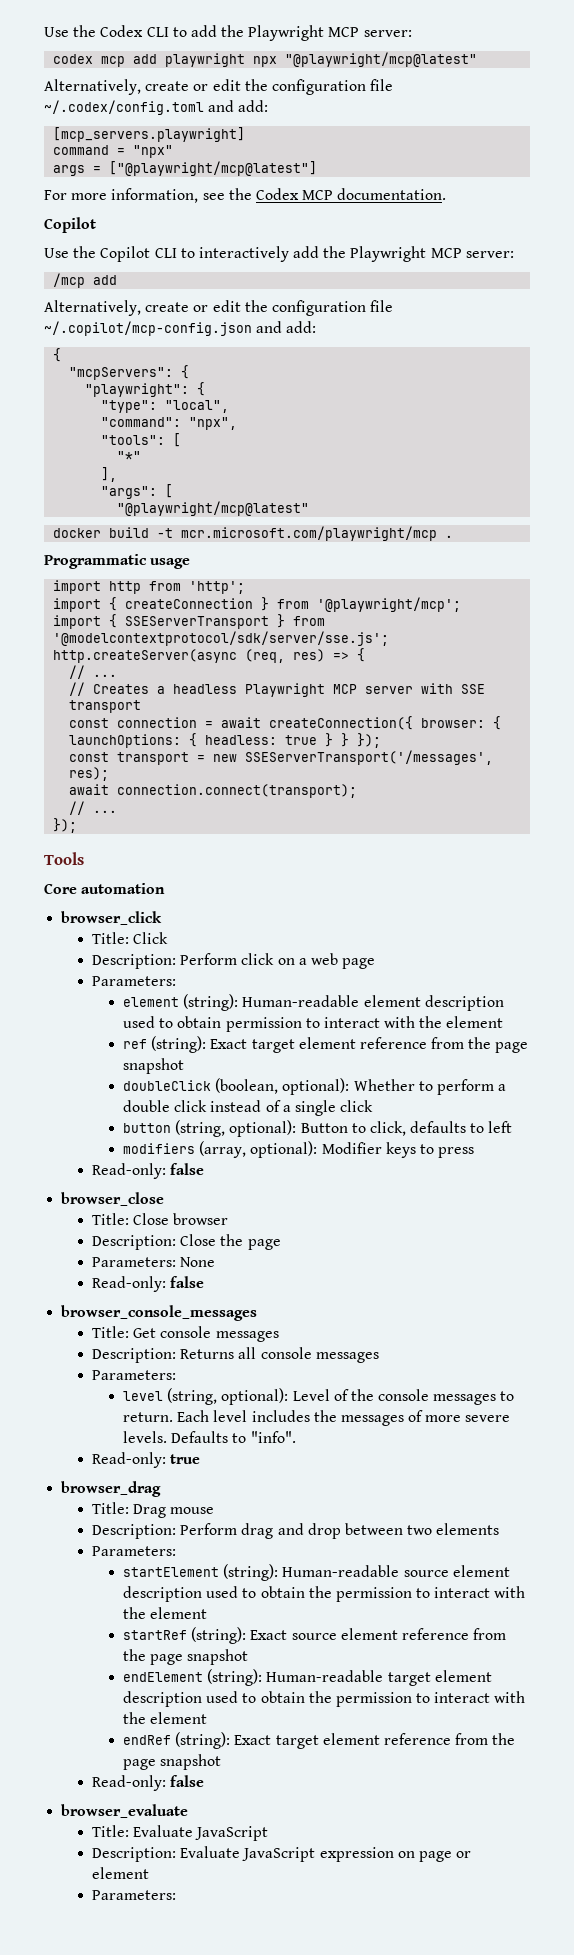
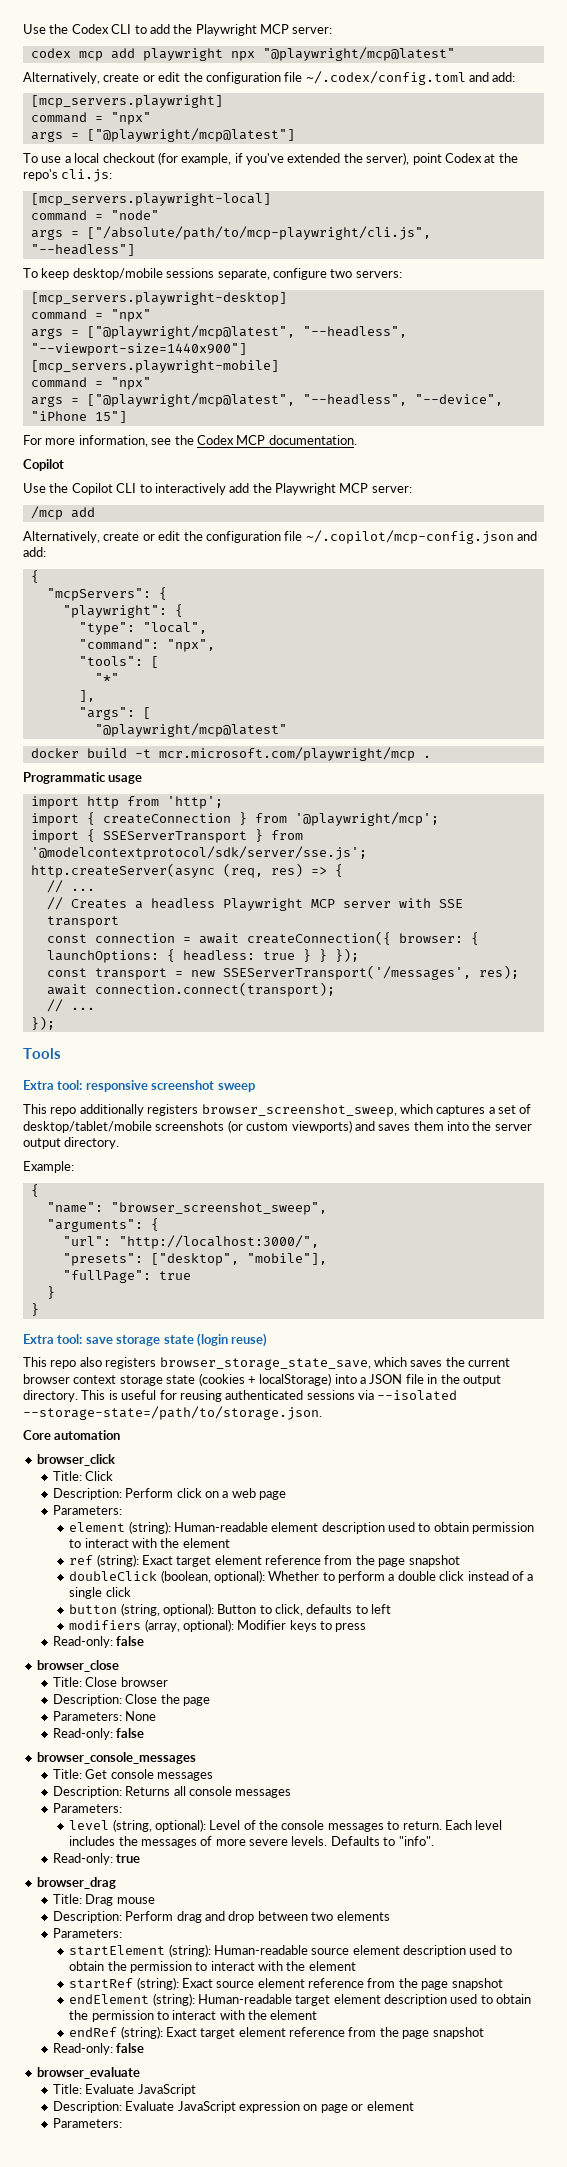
(318, 168) none -> [23,152,518,165] [23,169,113,182] [30,193,271,206] [30,210,159,221] [30,226,431,240] [30,244,135,256] [23,268,402,280] [30,292,287,305] [30,309,151,322] [30,325,407,339] [30,343,247,356] [30,360,279,373] [30,377,151,390] [30,393,503,407] [30,411,127,423] // To use a local checkout (for example, if you've extended the server), point Codex at the repo's cli.js: // [mcp_servers.playwright-local] // command = "node" // args = ["/absolute/path/to/mcp-playwright/cli.js", "--headless"] // To keep desktop/mobile sessions separate, configure two servers: // [mcp_servers.playwright-desktop] // command = "npx" // args = ["@playwright/mcp@latest", "--headless", "--viewport-size=1440x900"] // [mcp_servers.playwright-mobile] // command = "npx" // args = ["@playwright/mcp@latest", "--headless", "--device", "iPhone 15"]
(84, 858) none -> [23,1080,255,1092] [23,1104,532,1117] [23,1120,532,1133] [23,1137,120,1149] [23,1161,74,1173] [30,1184,39,1197] [46,1202,327,1215] [46,1218,159,1232] [62,1235,319,1249] [62,1253,327,1266] [62,1270,191,1283] [46,1286,55,1299] [30,1303,39,1316] [23,1333,268,1347] [23,1357,510,1370] [23,1373,501,1386] [23,1390,458,1402] [23,1406,322,1420] // Extra tool: responsive screenshot sweep // This repo additionally registers browser_screenshot_sweep, which captures a set of desktop/tablet/mobile screenshots (or custom viewports) and saves them into the server output directory. // Example: // { // "name": "browser_screenshot_sweep", // "arguments": { // "url": "http://localhost:3000/", // "presets": ["desktop", "mobile"], // "fullPage": true // } // } // Extra tool: save storage state (login reuse) // This repo also registers browser_storage_state_save, which saves the current browser context storage state (cookies + localStorage) into a JSON file in the output directory. This is useful for reusing authenticated sessions via --isolated --storage-state=/path/to/storage.json.

